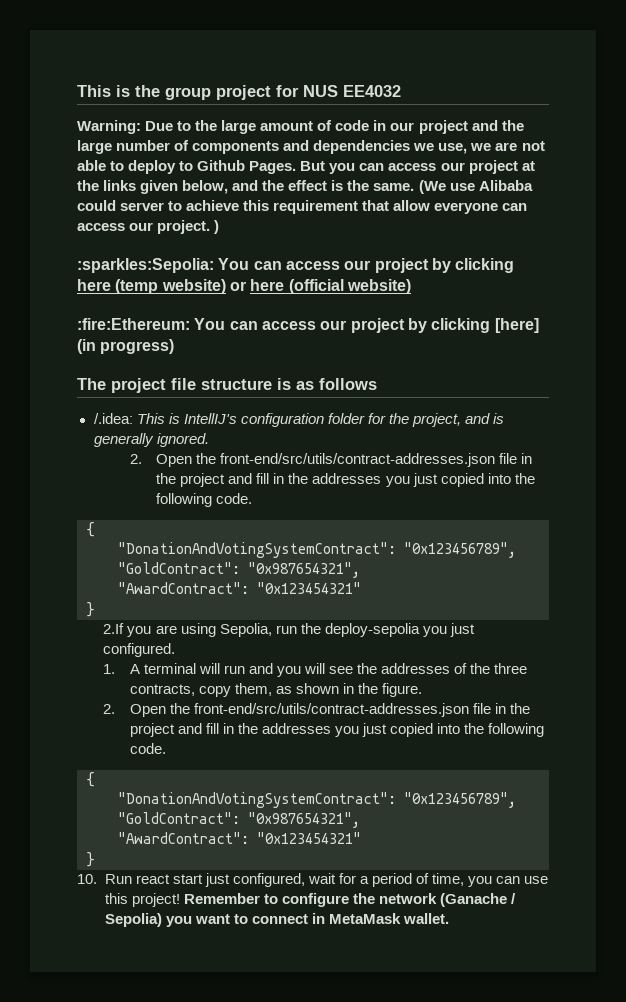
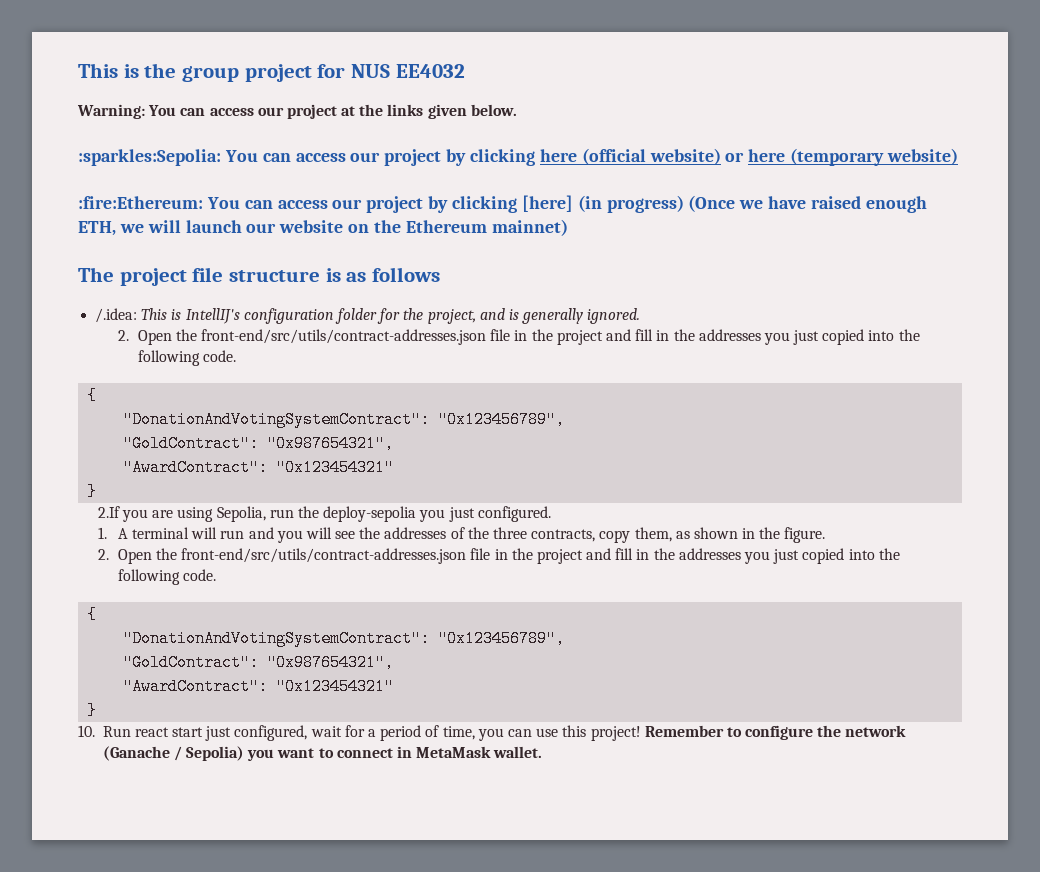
[145,120,524,134] [77,140,545,154] [77,160,356,174] Due to the large amount of code in our project and the large number of components and dependencies we use, we are not able to deploy to Github Pages. But you -> [148,105,177,116] You
[182,180,533,194] [77,200,528,214] [77,220,220,234] below, and the effect is the same. (We use Alibaba could server to achieve this requirement that allow everyone can access our project. ) -> [470,104,517,116] below.
[115,279,159,294] (temp -> [581,148,646,165] (official
[288,279,344,294] (official -> [790,148,885,166] (temporary
(175, 346) none -> [688,195,927,213] [78,219,568,236] (Once we have raised enough ETH, we will launch our website on the Ethereum mainnet)

